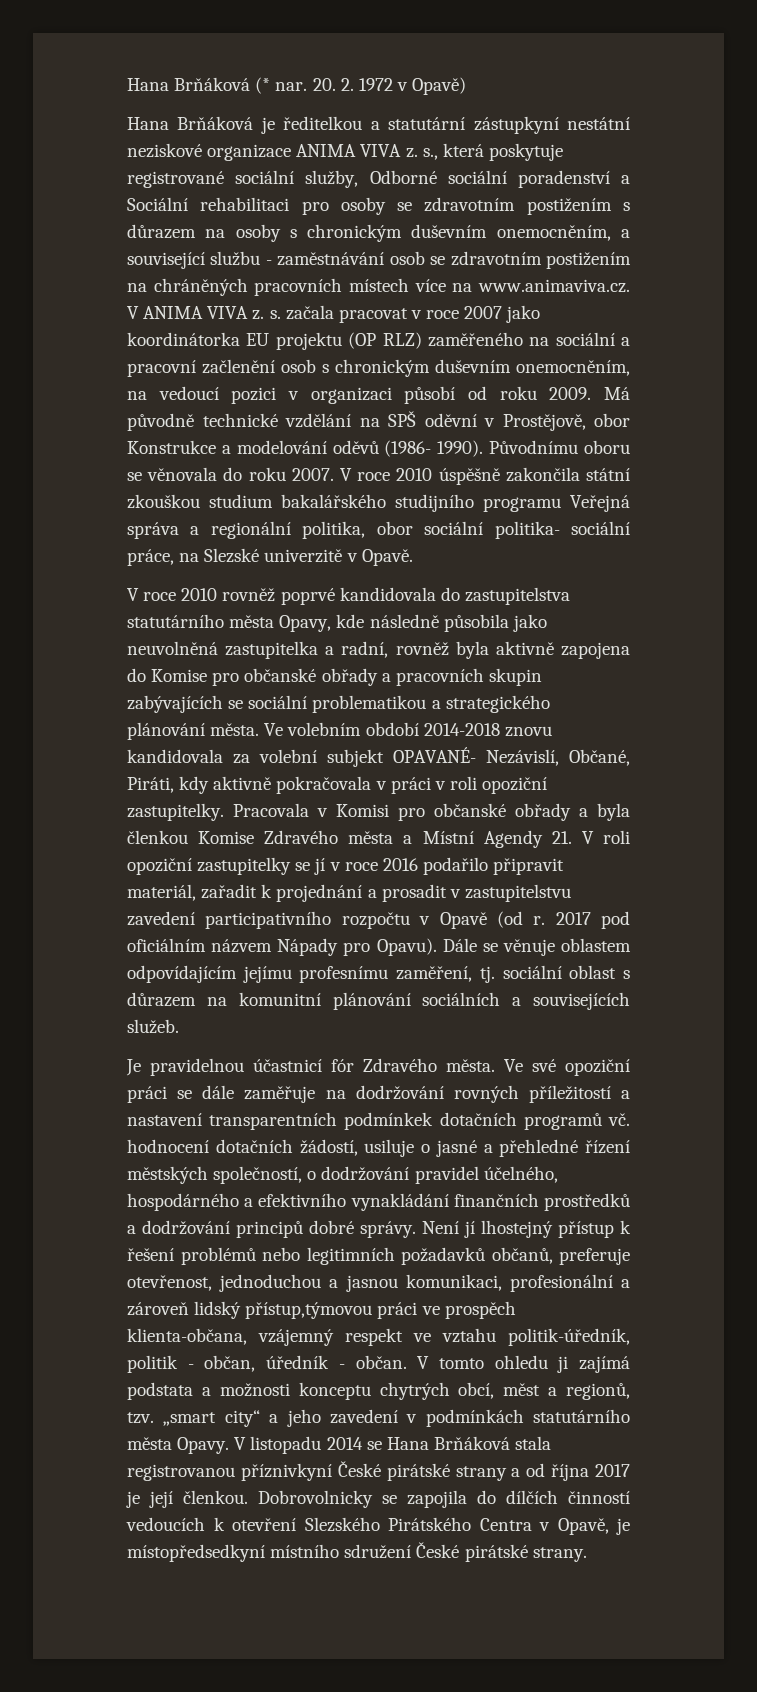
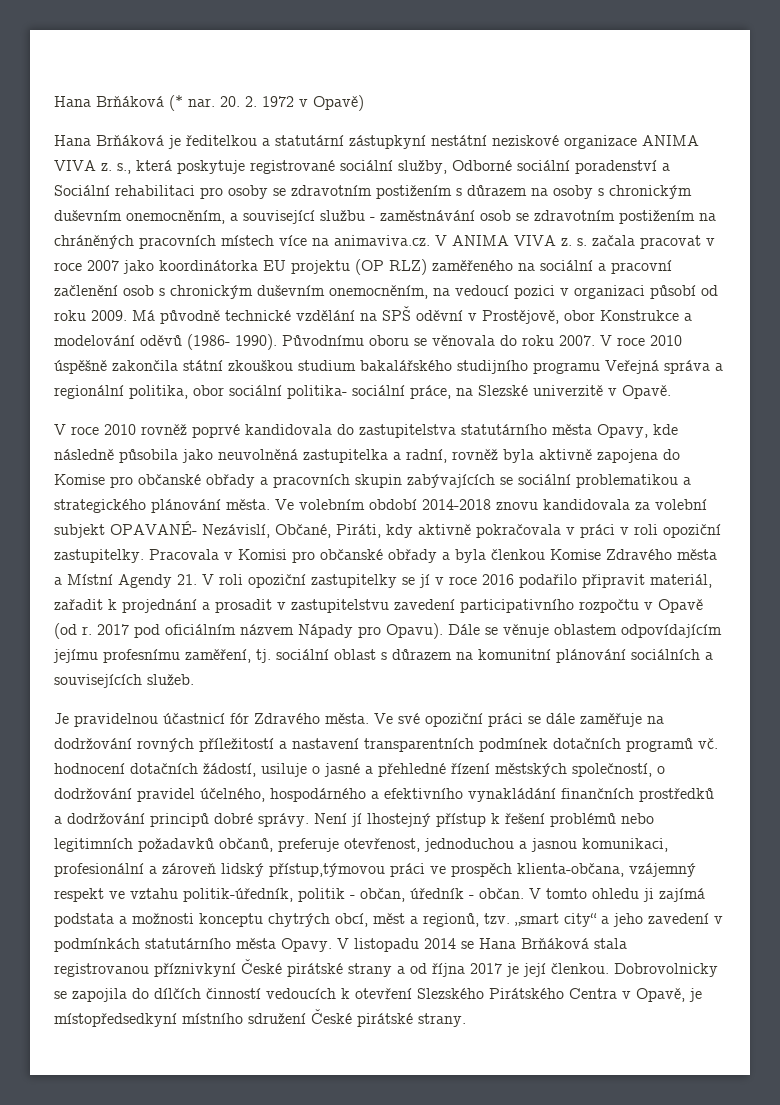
[478,279,630,293] www.animaviva.cz. -> [334,235,430,246] animaviva.cz.
[344,1112,434,1130] podmínkek -> [479,738,548,752] podmínek

